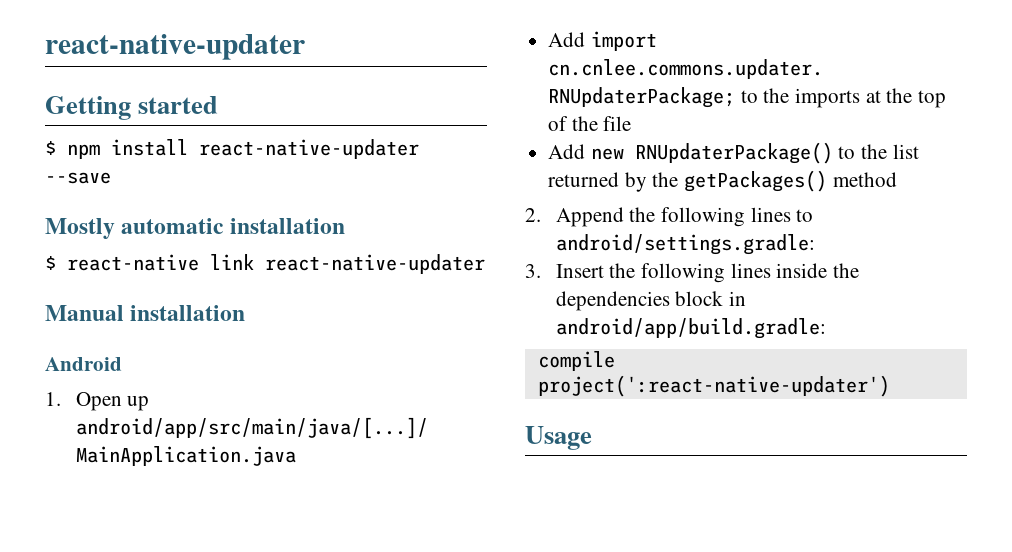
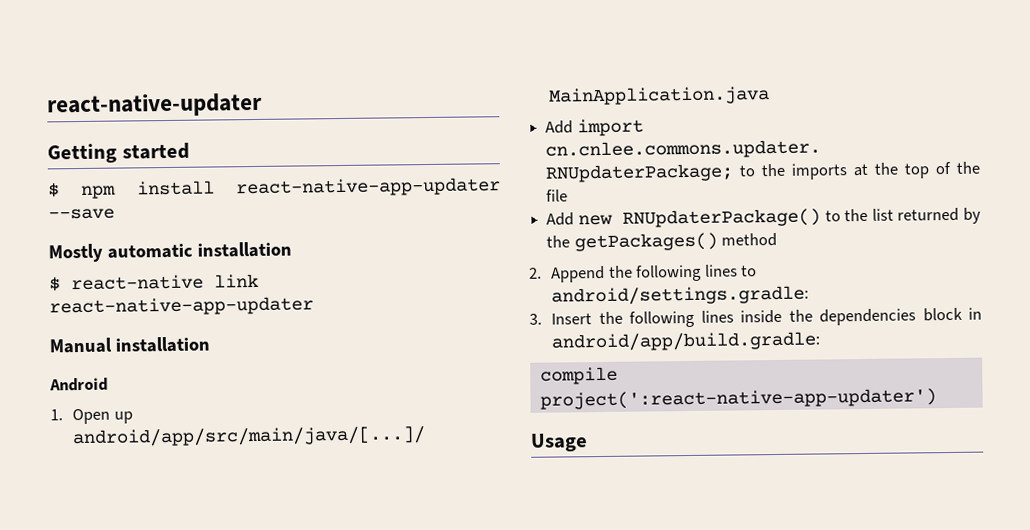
[199,139,419,159] react-native-updater -> [236,177,501,198] react-native-app-updater
[265,254,485,274] react-native-updater -> [49,296,314,317] react-native-app-updater
[537,375,890,397] project(':react-native-updater') -> [539,388,937,410] project(':react-native-app-updater')

